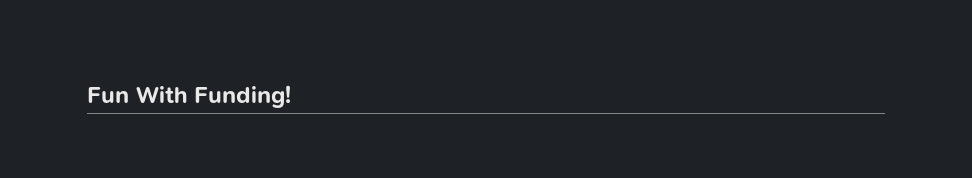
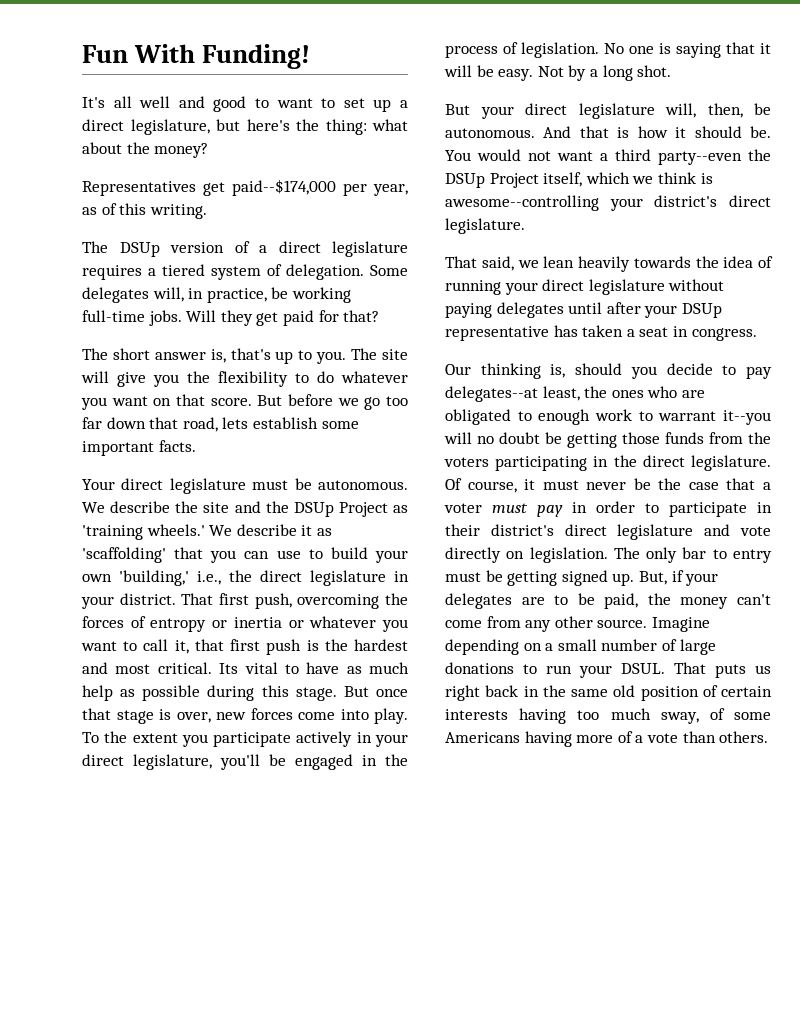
(291, 96) none -> [82,96,408,112] [82,119,408,135] [82,142,209,158] [82,179,408,196] [82,203,207,219] [82,241,408,257] [82,264,408,280] [82,287,351,303] [82,310,380,326] [82,348,408,364] [81,371,408,387] [81,394,408,410] [82,417,359,432] [82,440,196,456] [82,478,408,494] [82,501,408,517] [82,524,332,540] [82,547,408,563] [82,570,409,586] [81,593,408,609] [82,616,409,632] [81,639,409,655] [82,662,409,674] [82,685,409,701] [82,708,408,724] [82,731,408,747] [82,754,408,770] [445,42,771,58] [444,65,672,81] [445,103,771,119] [445,126,771,138] [445,149,771,165] [445,172,713,188] [445,195,771,211] [445,218,525,234] [445,256,773,272] [445,279,725,295] [445,302,722,318] [445,325,757,341] [445,363,772,379] [445,386,705,402] [445,409,771,425] [444,432,771,448] [444,455,771,471] [445,478,771,493] [444,501,772,517] [445,524,771,540] [445,547,772,563] [445,570,719,586] [445,593,771,609] [445,616,710,632] [445,639,716,655] [445,662,771,678] [445,685,772,701] [445,708,771,724] [445,731,769,747] // It's all well and good to want to set up a direct legislature, but here's the thing: what about the money? // Representatives get paid--$174,000 per year, as of this writing. // The DSUp version of a direct legislature requires a tiered system of delegation. Some delegates will, in practice, be working full-time jobs. Will they get paid for that? // The short answer is, that's up to you. The site will give you the flexibility to do whatever you want on that score. But before we go too far down that road, lets establish some important facts. // Your direct legislature must be autonomous. We describe the site and the DSUp Project as 'training wheels.' We describe it as 'scaffolding' that you can use to build your own 'building,' i.e., the direct legislature in your district. That first push, overcoming the forces of entropy or inertia or whatever you want to call it, that first push is the hardest and most critical. Its vital to have as much help as possible during this stage. But once that stage is over, new forces come into play. To the extent you participate actively in your direct legislature, you'll be engaged in the process of legislation. No one is saying that it will be easy. Not by a long shot. // But your direct legislature will, then, be autonomous. And that is how it should be. You would not want a third party--even the DSUp Project itself, which we think is awesome--controlling your district's direct legislature. // That said, we lean heavily towards the idea of running your direct legislature without paying delegates until after your DSUp representative has taken a seat in congress. // Our thinking is, should you decide to pay delegates--at least, the ones who are obligated to enough work to warrant it--you will no doubt be getting those funds from the voters participating in the direct legislature. Of course, it must never be the case that a voter must pay in order to participate in their district's direct legislature and vote directly on legislation. The only bar to entry must be getting signed up. But, if your delegates are to be paid, the money can't come from any other source. Imagine depending on a small number of large donations to run your DSUL. That puts us right back in the same old position of certain interests having too much sway, of some Americans having more of a vote than others.

